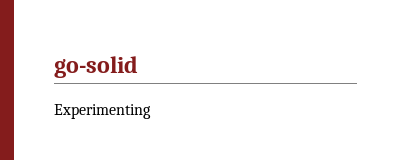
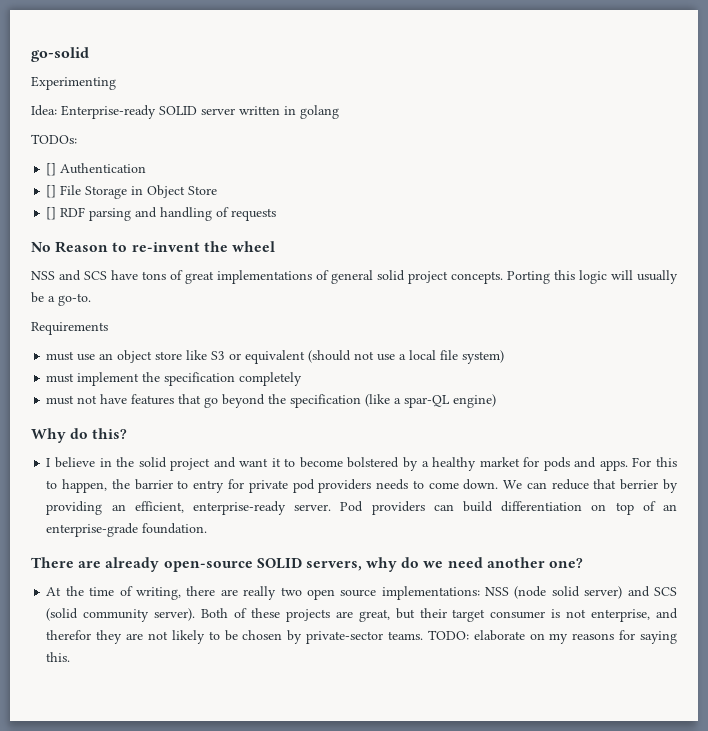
(151, 111) none -> [31,105,339,119] [31,134,77,144] [46,163,147,176] [46,185,218,199] [46,207,277,221] [31,241,275,253] [31,270,678,284] [31,292,91,306] [31,322,108,335] [46,350,505,364] [46,372,303,386] [46,394,497,408] [31,428,128,443] [46,457,677,471] [46,479,678,493] [46,501,678,515] [46,523,208,537] [31,557,584,572] [46,586,677,600] [46,608,679,622] [46,630,678,644] [46,652,71,662] // Idea: Enterprise-ready SOLID server written in golang // TODOs: // [] Authentication // [] File Storage in Object Store // [] RDF parsing and handling of requests // No Reason to re-invent the wheel // NSS and SCS have tons of great implementations of general solid project concepts. Porting this logic will usually be a go-to. // Requirements // must use an object store like S3 or equivalent (should not use a local file system) // must implement the specification completely // must not have features that go beyond the specification (like a spar-QL engine) // Why do this? // I believe in the solid project and want it to become bolstered by a healthy market for pods and apps. For this to happen, the barrier to entry for private pod providers needs to come down. We can reduce that berrier by providing an efficient, enterprise-ready server. Pod providers can build differentiation on top of an enterprise-grade foundation. // There are already open-source SOLID servers, why do we need another one? // At the time of writing, there are really two open source implementations: NSS (node solid server) and SCS (solid community server). Both of these projects are great, but their target consumer is not enterprise, and therefor they are not likely to be chosen by private-sector teams. TODO: elaborate on my reasons for saying this.

